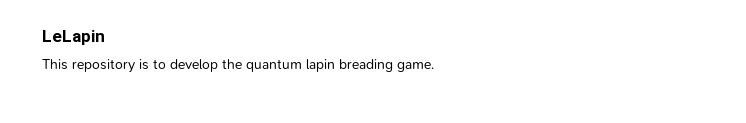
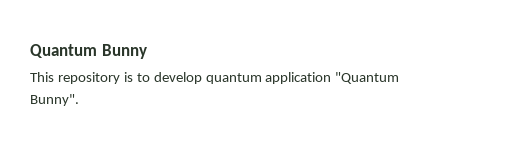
[42,30,105,45] LeLapin -> [30,44,147,59] Quantum Bunny
[222,59,434,72] the quantum lapin breading game. -> [205,72,400,84] [30,94,79,106] quantum application "Quantum Bunny".

